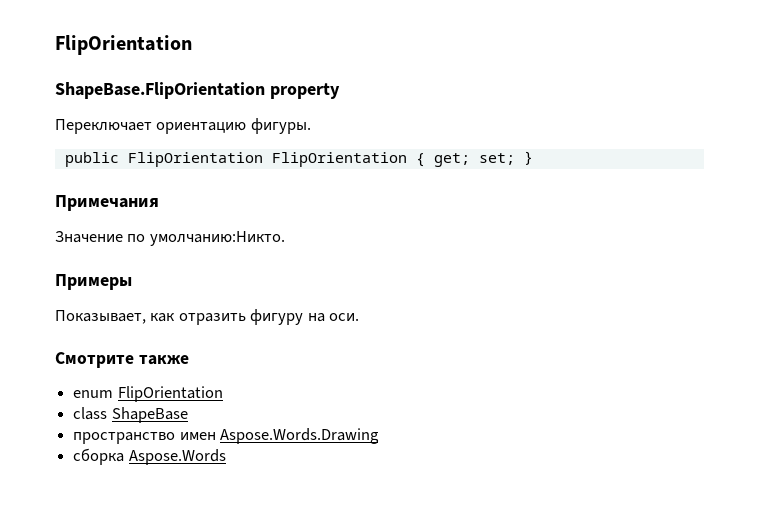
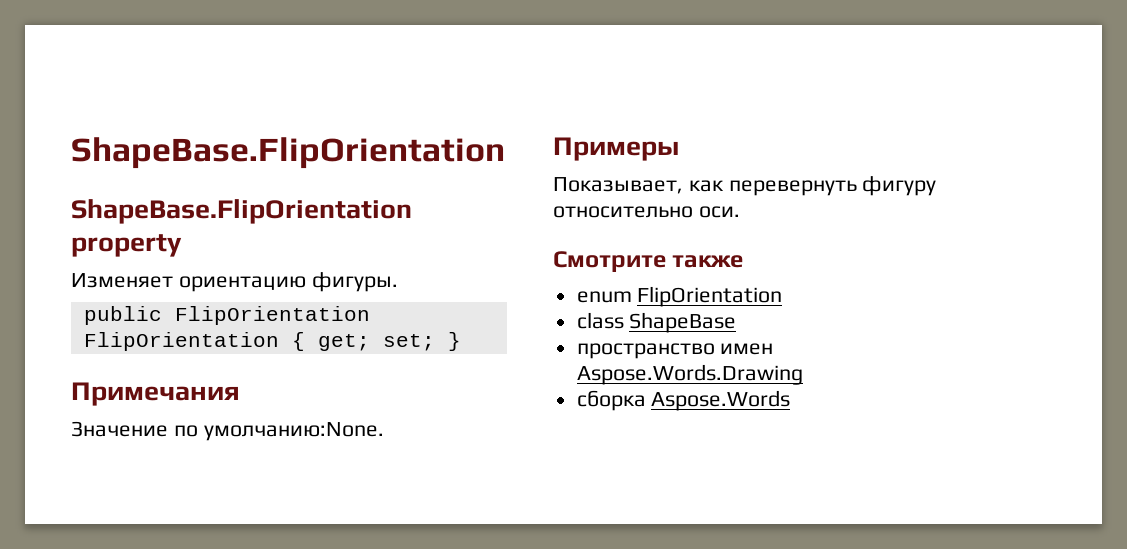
[55,35,192,55] FlipOrientation -> [71,137,505,169] ShapeBase.FlipOrientation
[55,119,152,134] Переключает -> [71,273,173,288] Изменяет
[149,231,285,246] умолчанию:Никто. -> [203,422,384,441] умолчанию:None.
[178,309,325,325] отразить фигуру на -> [728,176,937,196] [553,206,693,218] перевернуть фигуру относительно

